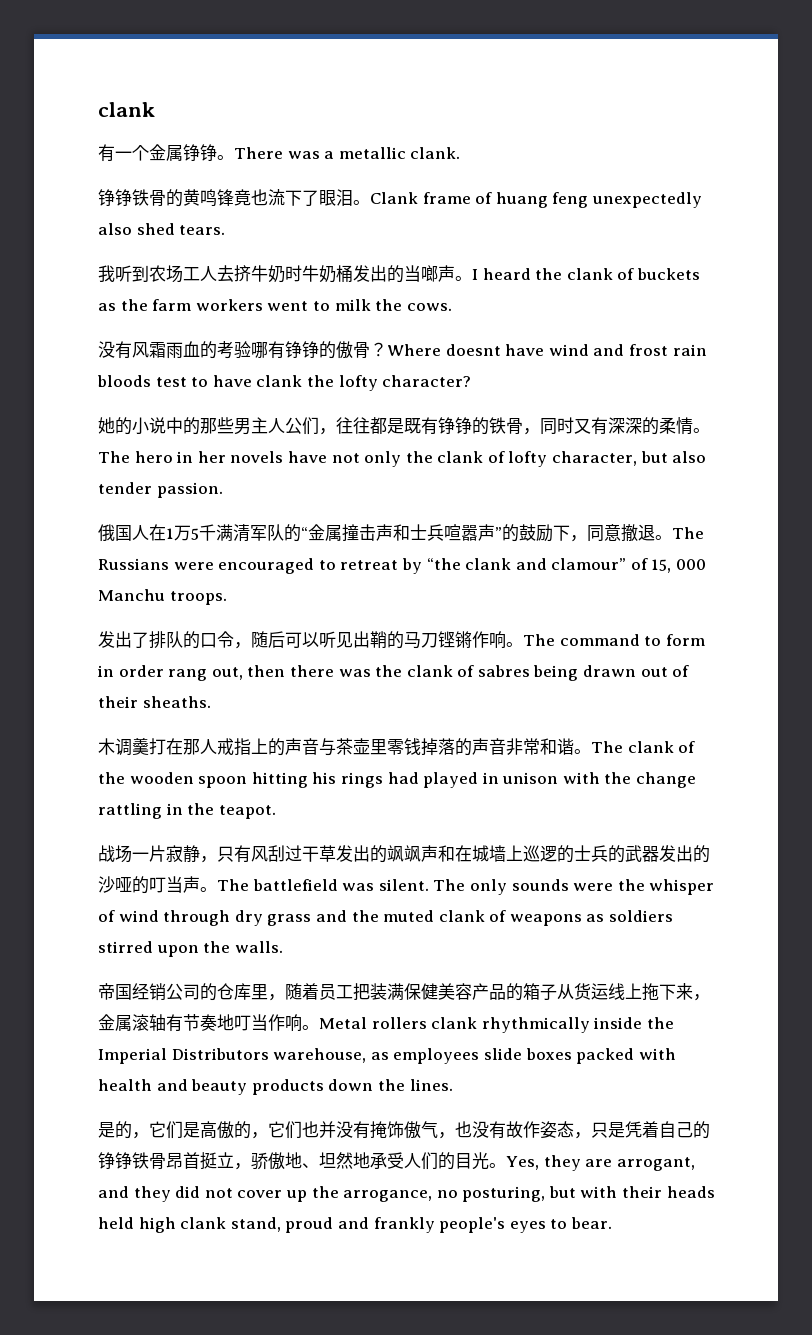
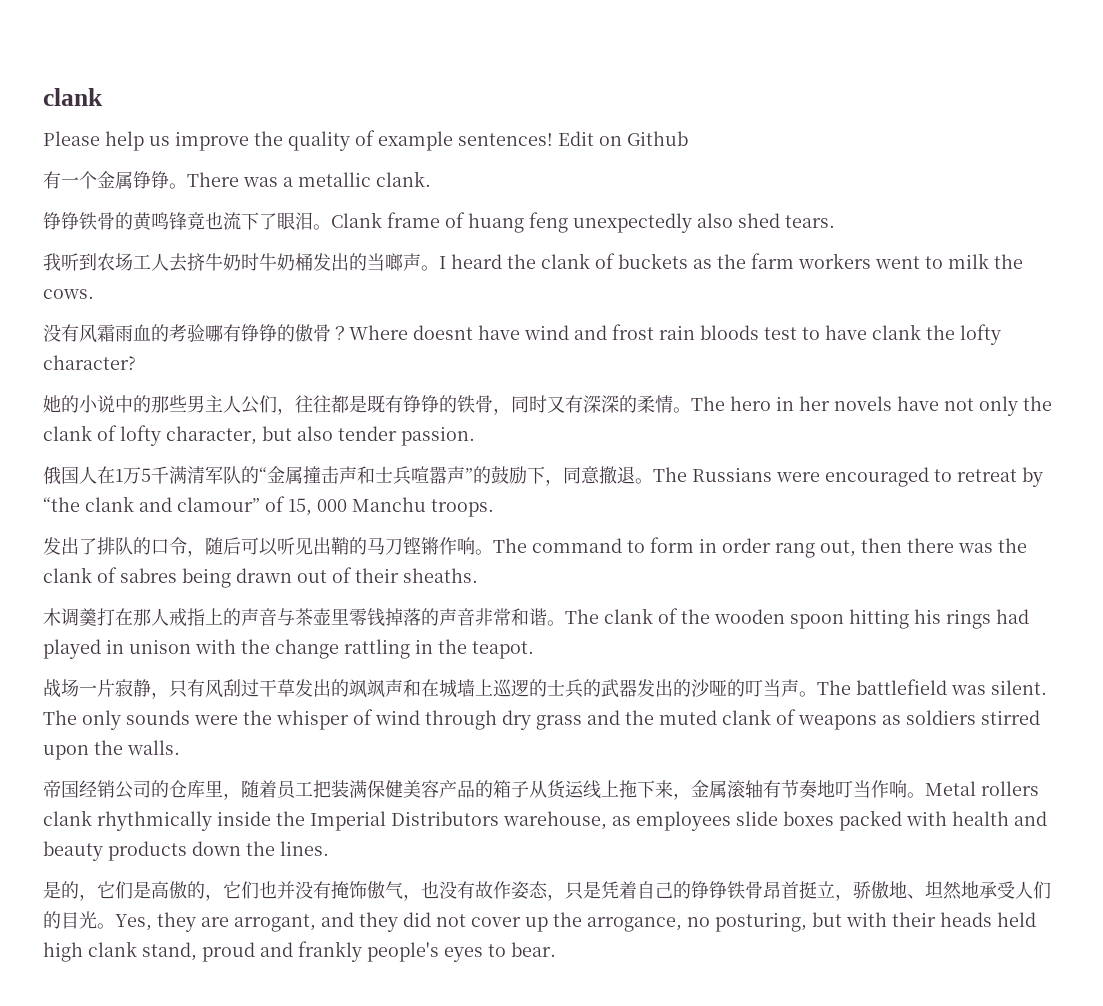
[98,102,155,117] clank -> [43,88,103,106] [43,130,688,151] clank // Please help us improve the quality of example sentences! Edit on Github

